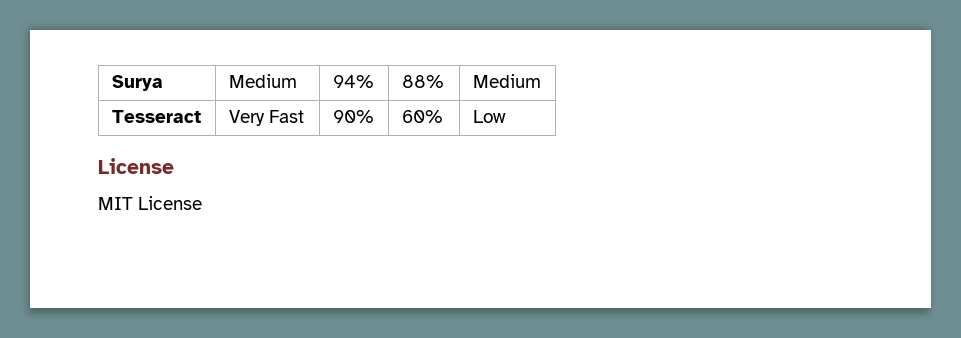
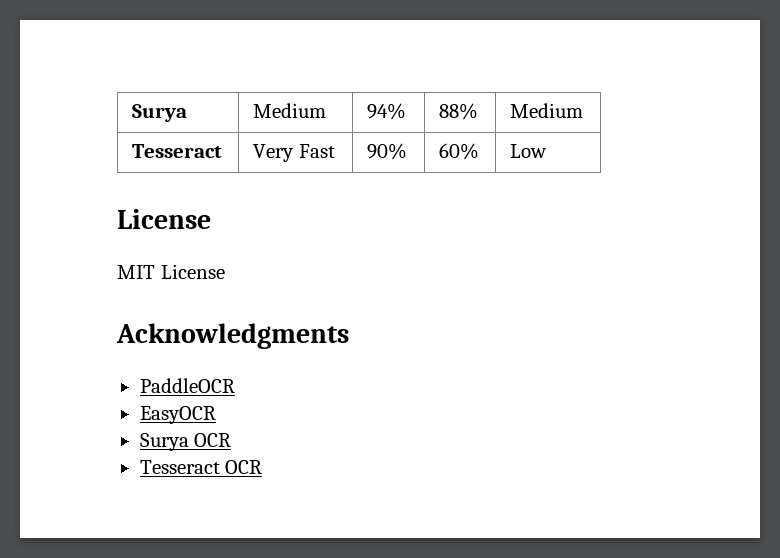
(203, 203) none -> [116,323,349,349] [139,378,235,393] [139,406,216,424] [139,433,232,451] [139,460,263,474] // Acknowledgments // PaddleOCR // EasyOCR // Surya OCR // Tesseract OCR

